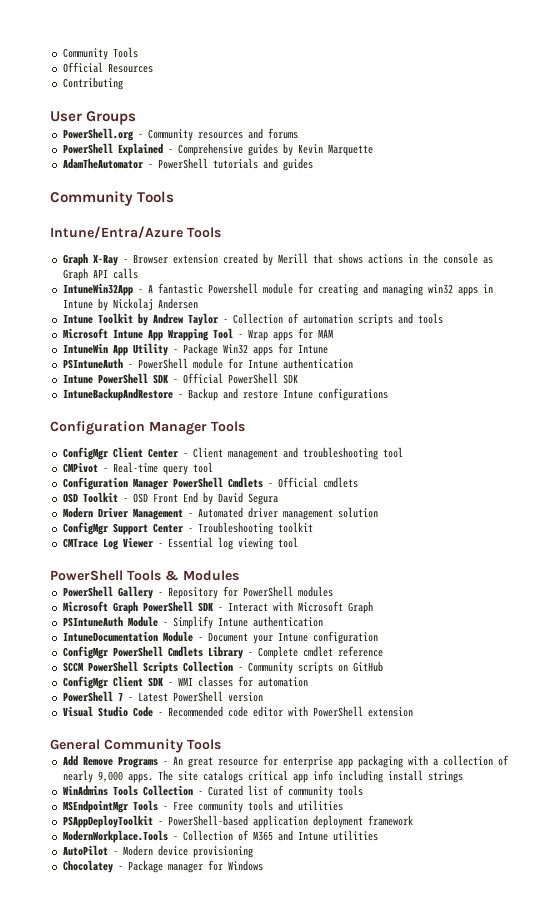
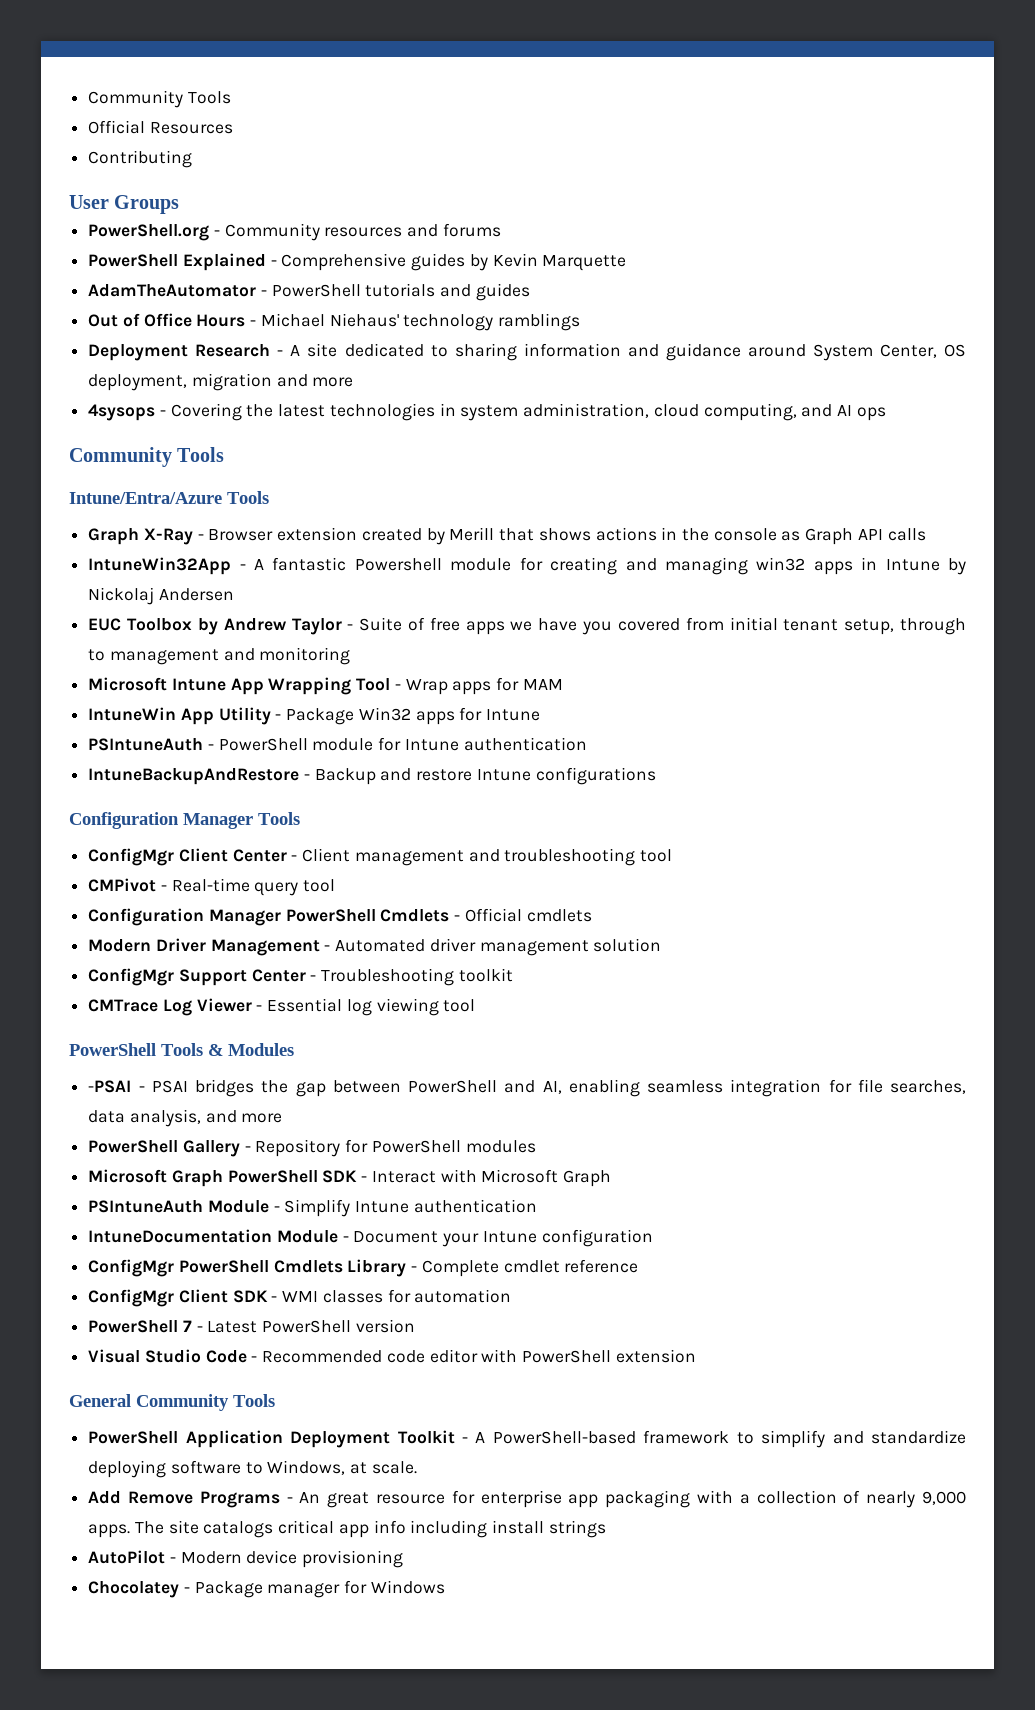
(313, 164) none -> [88,313,581,331] [88,343,967,361] [88,373,354,391] [88,403,886,421] // Out of Office Hours - Michael Niehaus' technology ramblings // Deployment Research - A site dedicated to sharing information and guidance around System Center, OS deployment, migration and more // 4sysops - Covering the latest technologies in system administration, cloud computing, and AI ops
[62,313,133,324] Intune Toolkit -> [88,618,193,631] EUC Toolbox
[232,313,443,326] Collection of automation scripts and tools -> [359,617,967,635] [88,647,351,665] Suite of free apps we have you covered from initial tenant setup, through to management and monitoring
[62,373,298,384] // Intune PowerShell SDK - Official PowerShell SDK -> (587, 744) none
[62,492,278,505] // OSD Toolkit - OSD Front End by David Segura -> (592, 915) none
(239, 575) none -> [88,1079,966,1097] [88,1109,283,1127] // -PSAI - PSAI bridges the gap between PowerShell and AI, enabling seamless integration for file searches, data analysis, and more
[62,661,383,674] // SCCM PowerShell Scripts Collection - Community scripts on GitHub -> (639, 1266) none
(221, 744) none -> [88,1430,966,1448] [88,1460,417,1478] // PowerShell Application Deployment Toolkit - A PowerShell-based framework to simplify and standardize deploying software to Windows, at scale.
[62,785,363,798] [62,800,343,813] [62,815,413,828] [62,830,378,843] // WinAdmins Tools Collection - Curated list of community tools // MSEndpointMgr Tools - Free community tools and utilities // PSAppDeployToolkit - PowerShell-based application deployment framework // ModernWorkplace.Tools - Collection of M365 and Intune utilities -> (606, 1529) none

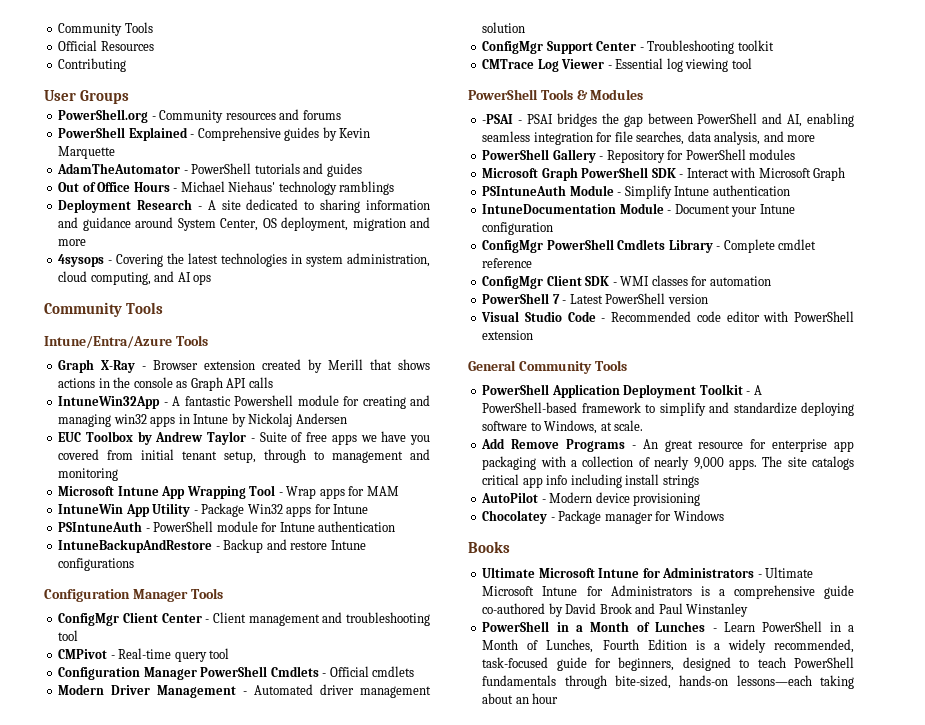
(445, 1587) none -> [468,541,510,553] [482,567,814,578] [482,585,854,599] [482,603,749,617] [482,621,854,632] [482,639,854,653] [482,657,854,671] [482,675,854,689] [482,693,559,704] // Books // Ultimate Microsoft Intune for Administrators - Ultimate Microsoft Intune for Administrators is a comprehensive guide co-authored by David Brook and Paul Winstanley // PowerShell in a Month of Lunches - Learn PowerShell in a Month of Lunches, Fourth Edition is a widely recommended, task-focused guide for beginners, designed to teach PowerShell fundamentals through bite-sized, hands-on lessons—each taking about an hour

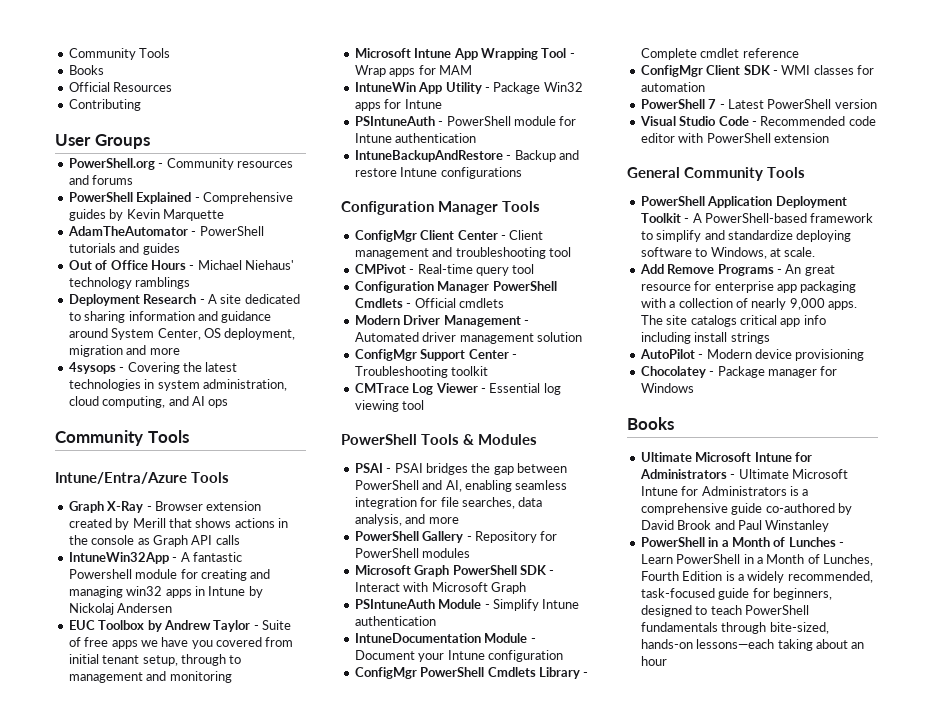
[58,22,153,36] Community Tools -> [68,48,171,60] [68,65,104,75] Community Tools // Books
[482,114,514,124] -PSAI -> [354,463,383,473] PSAI

